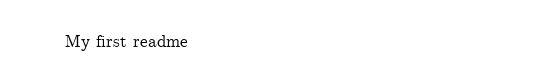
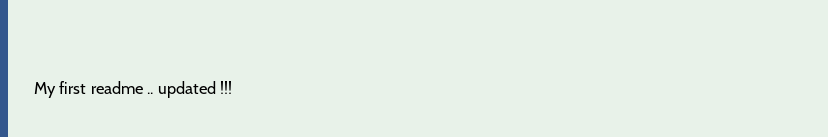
(188, 41) none -> [147,81,233,98] .. updated !!!

